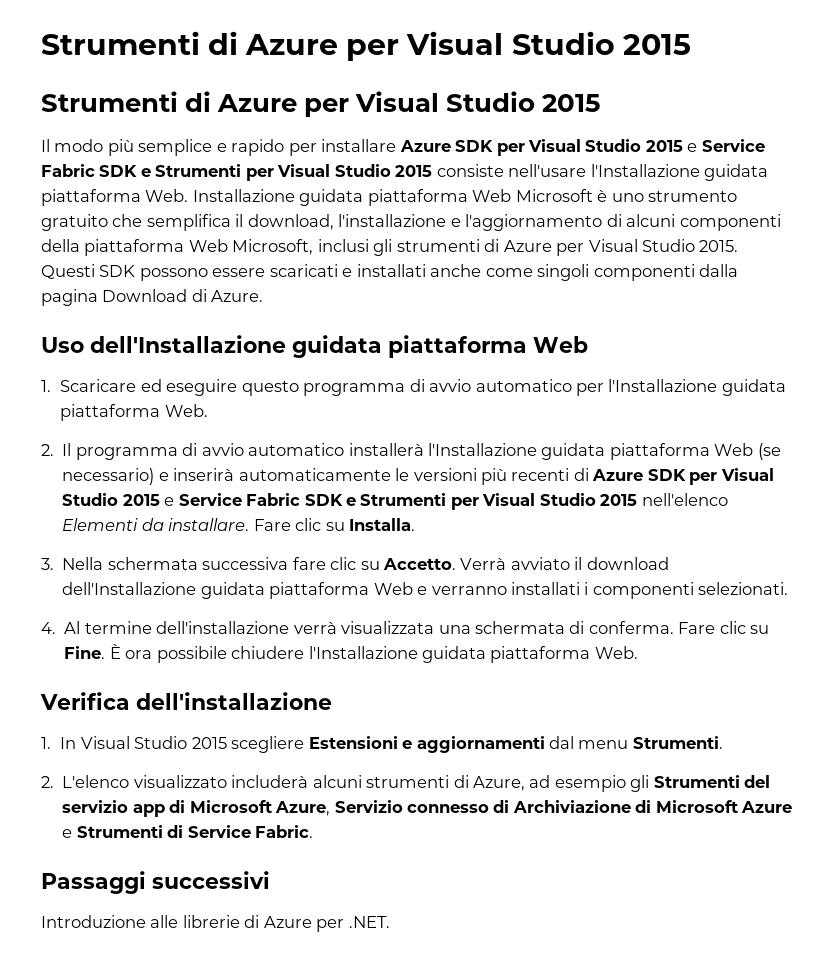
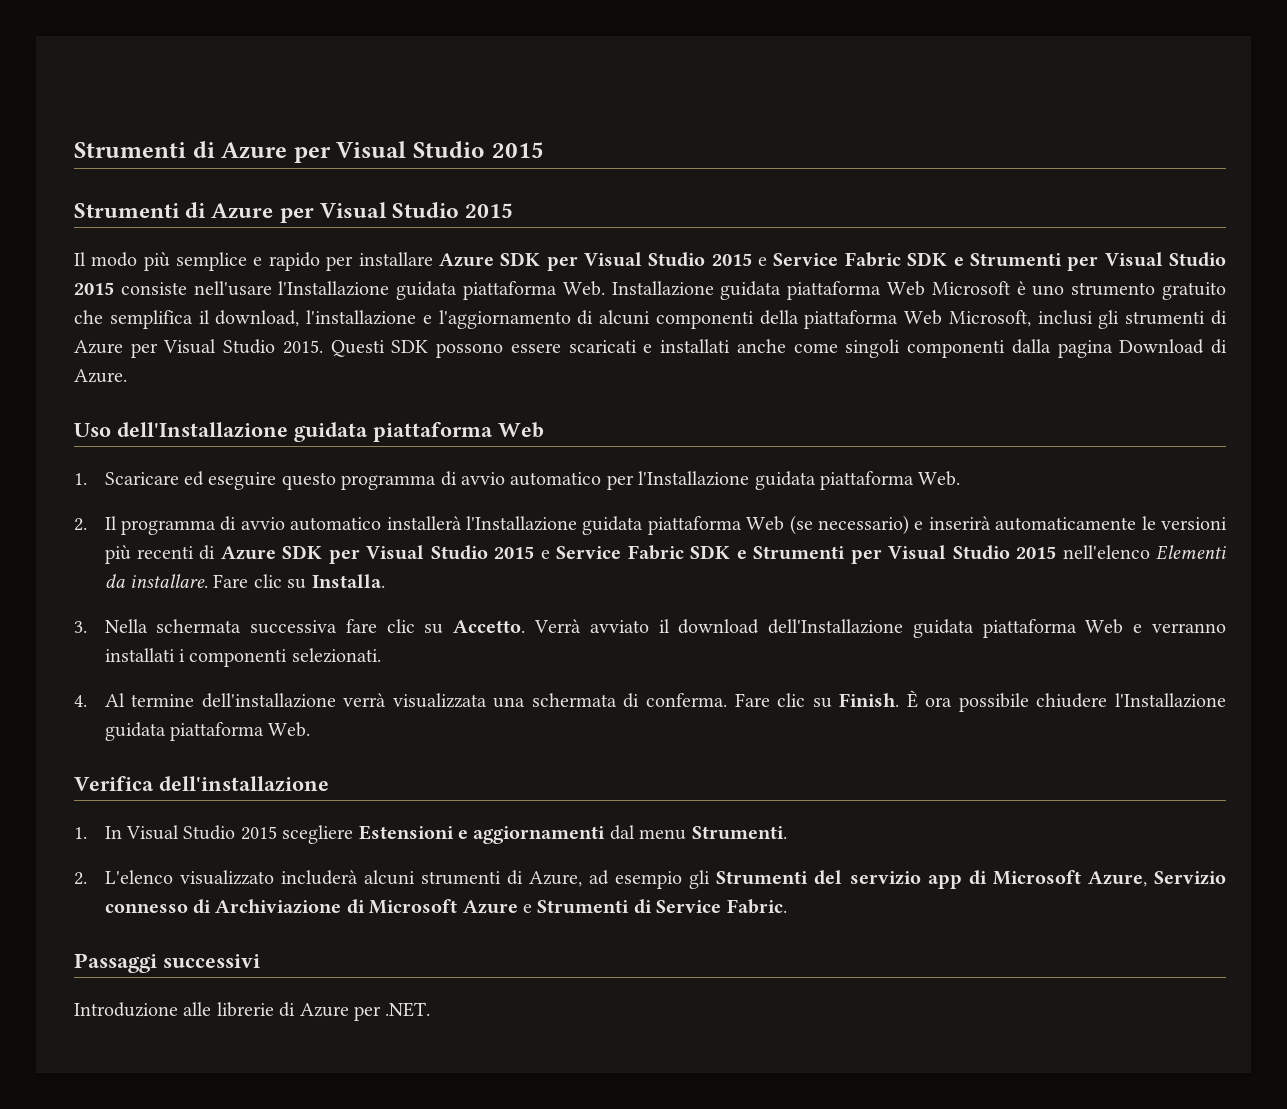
[64,646,106,659] Fine. -> [839,693,900,707] Finish.

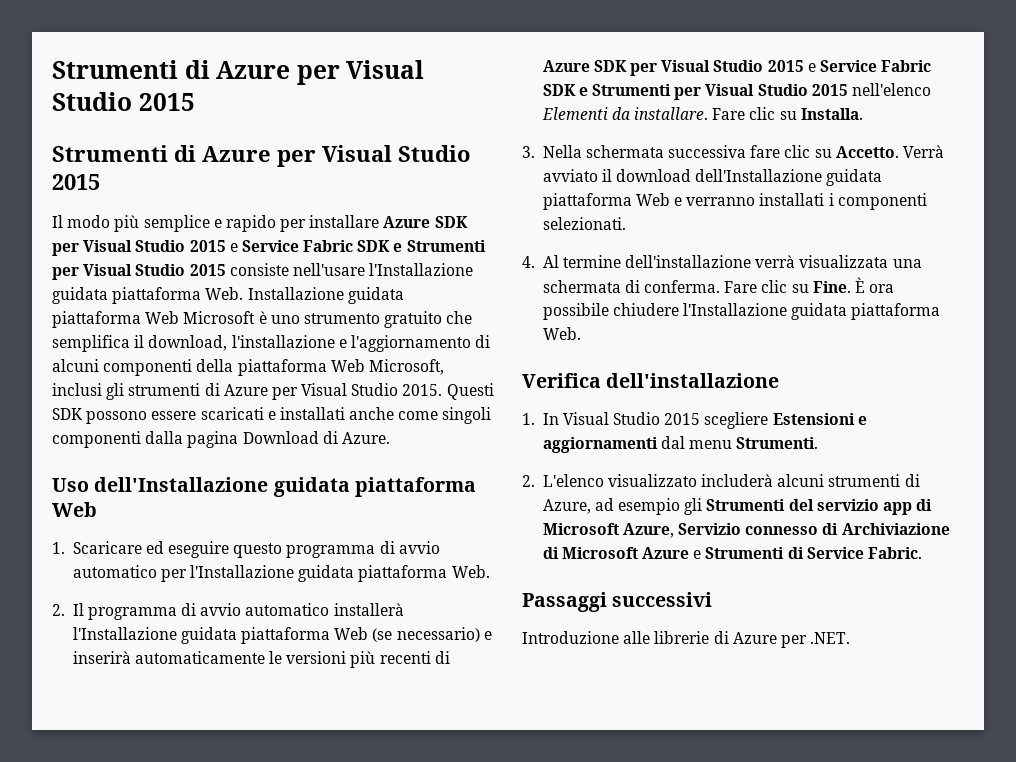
[839,693,900,707] Finish. -> [812,281,851,293] Fine.

